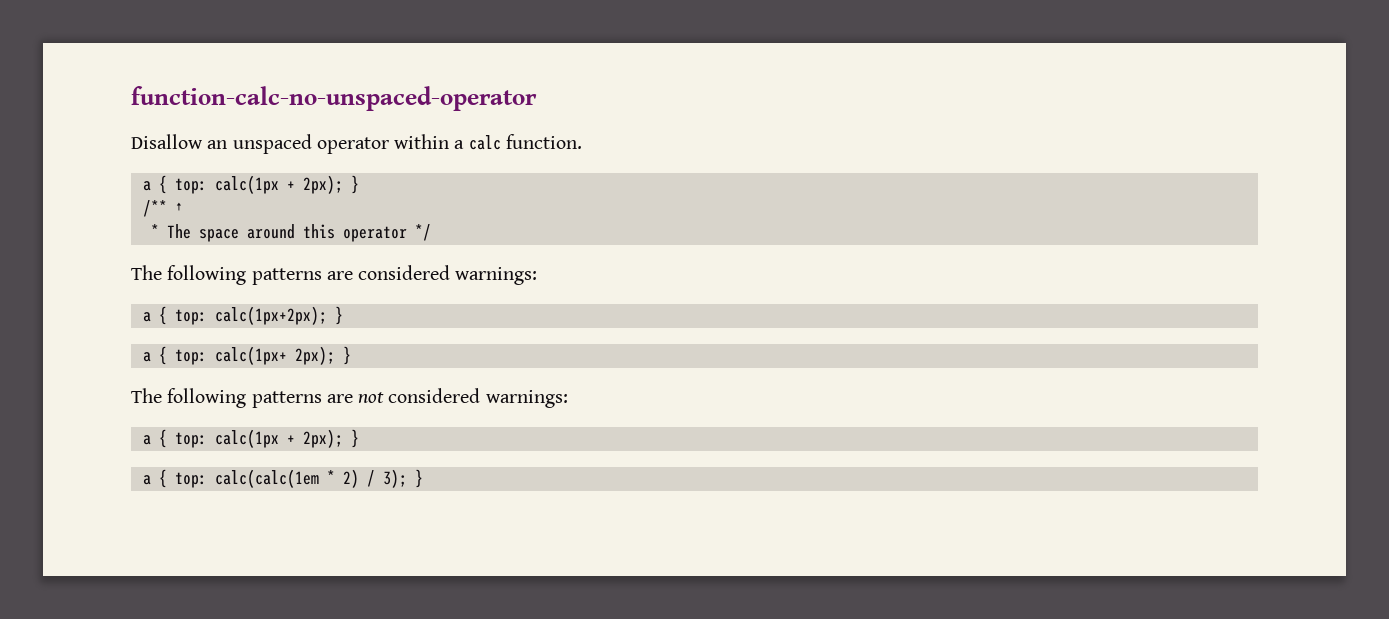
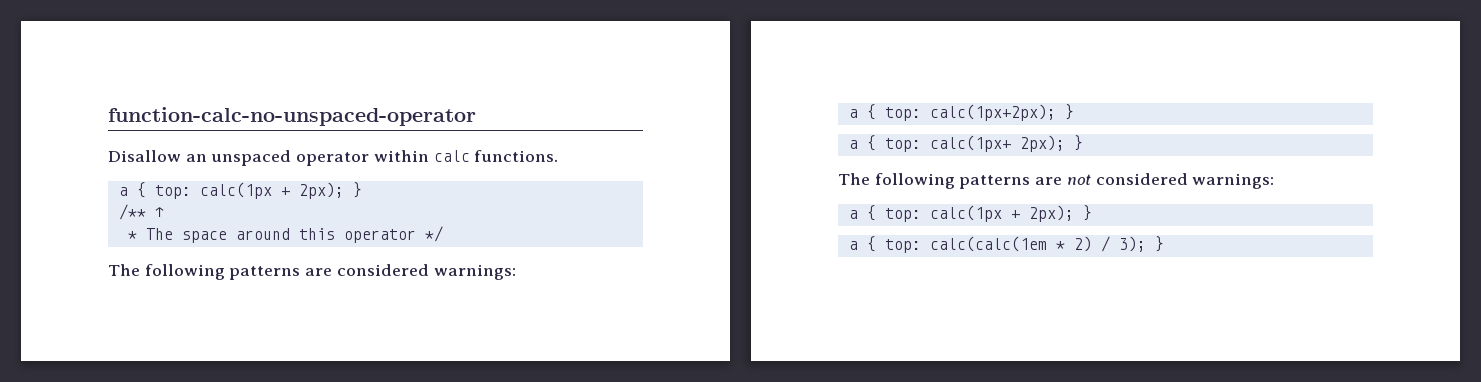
[454,134,582,150] a calc function. -> [433,150,559,162] calc functions.

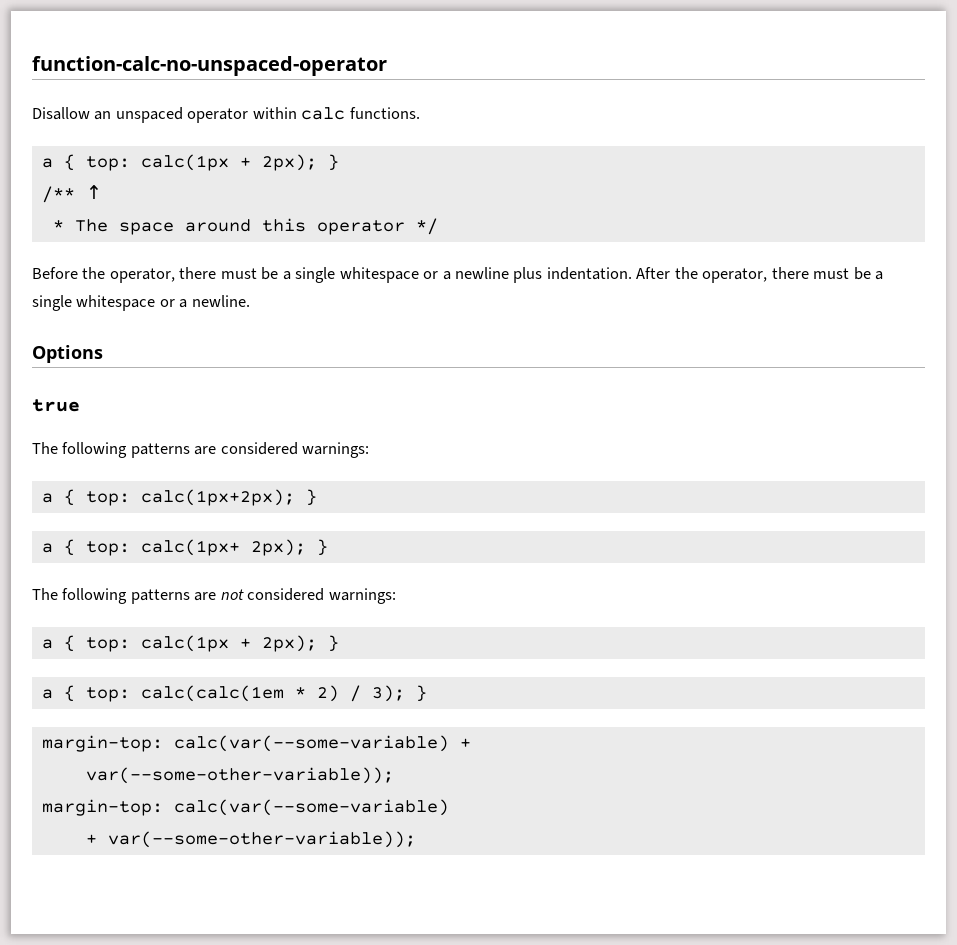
(443, 234) none -> [32,267,884,283] [32,295,250,311] [32,345,103,363] [32,399,80,412] // Before the operator, there must be a single whitespace or a newline plus indentation. After the operator, there must be a single whitespace or a newline. // Options // true
(1164, 244) none -> [41,735,471,752] [85,767,394,784] [41,799,449,816] [85,831,416,848] // margin-top: calc(var(--some-variable) + // var(--some-other-variable)); // margin-top: calc(var(--some-variable) // + var(--some-other-variable));

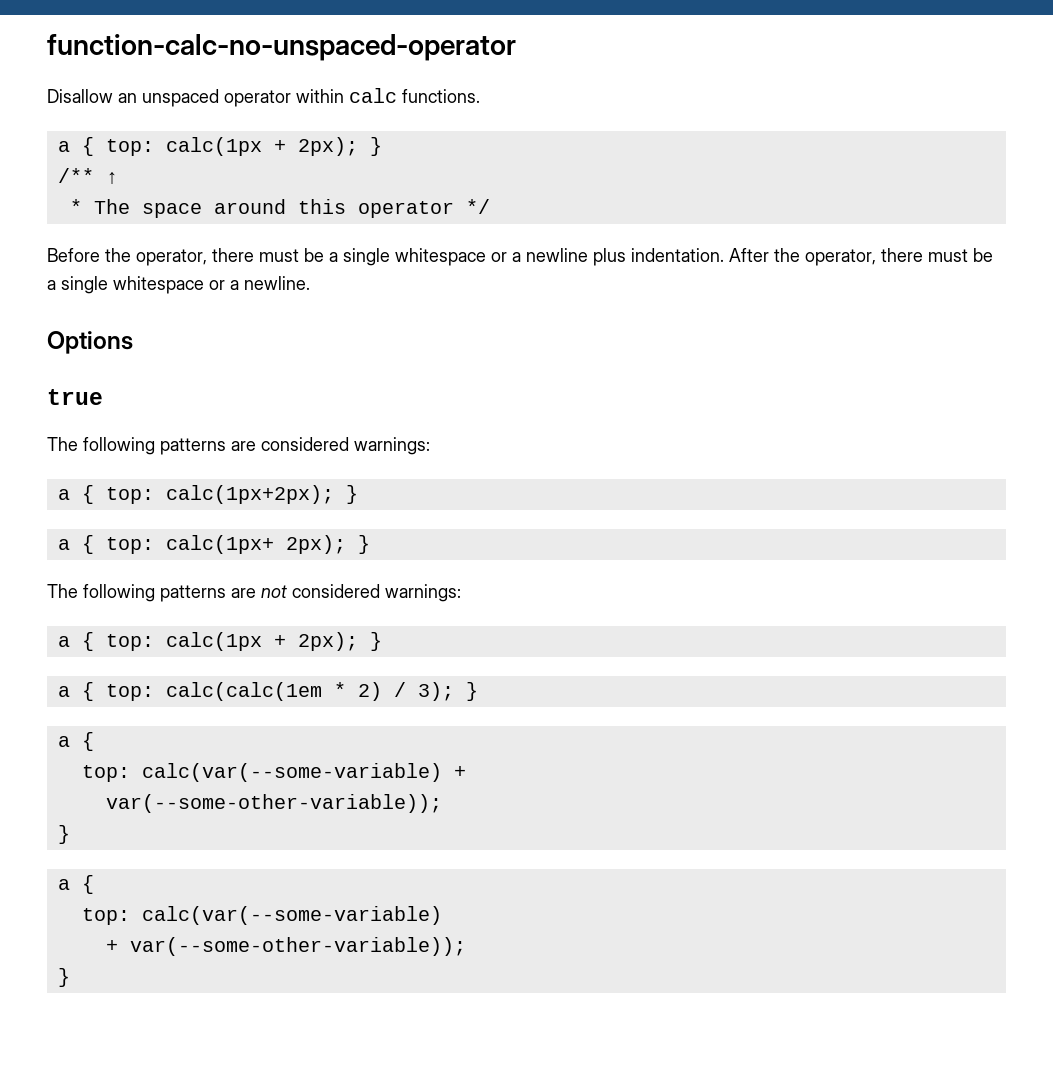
[41,735,163,752] margin-top: -> [57,732,94,751] [81,765,130,782] a { // top:
[41,799,163,816] margin-top: -> [57,825,70,844] [57,875,94,894] [81,908,130,925] } // a { // top:
(416, 839) none -> [57,968,70,987] // }

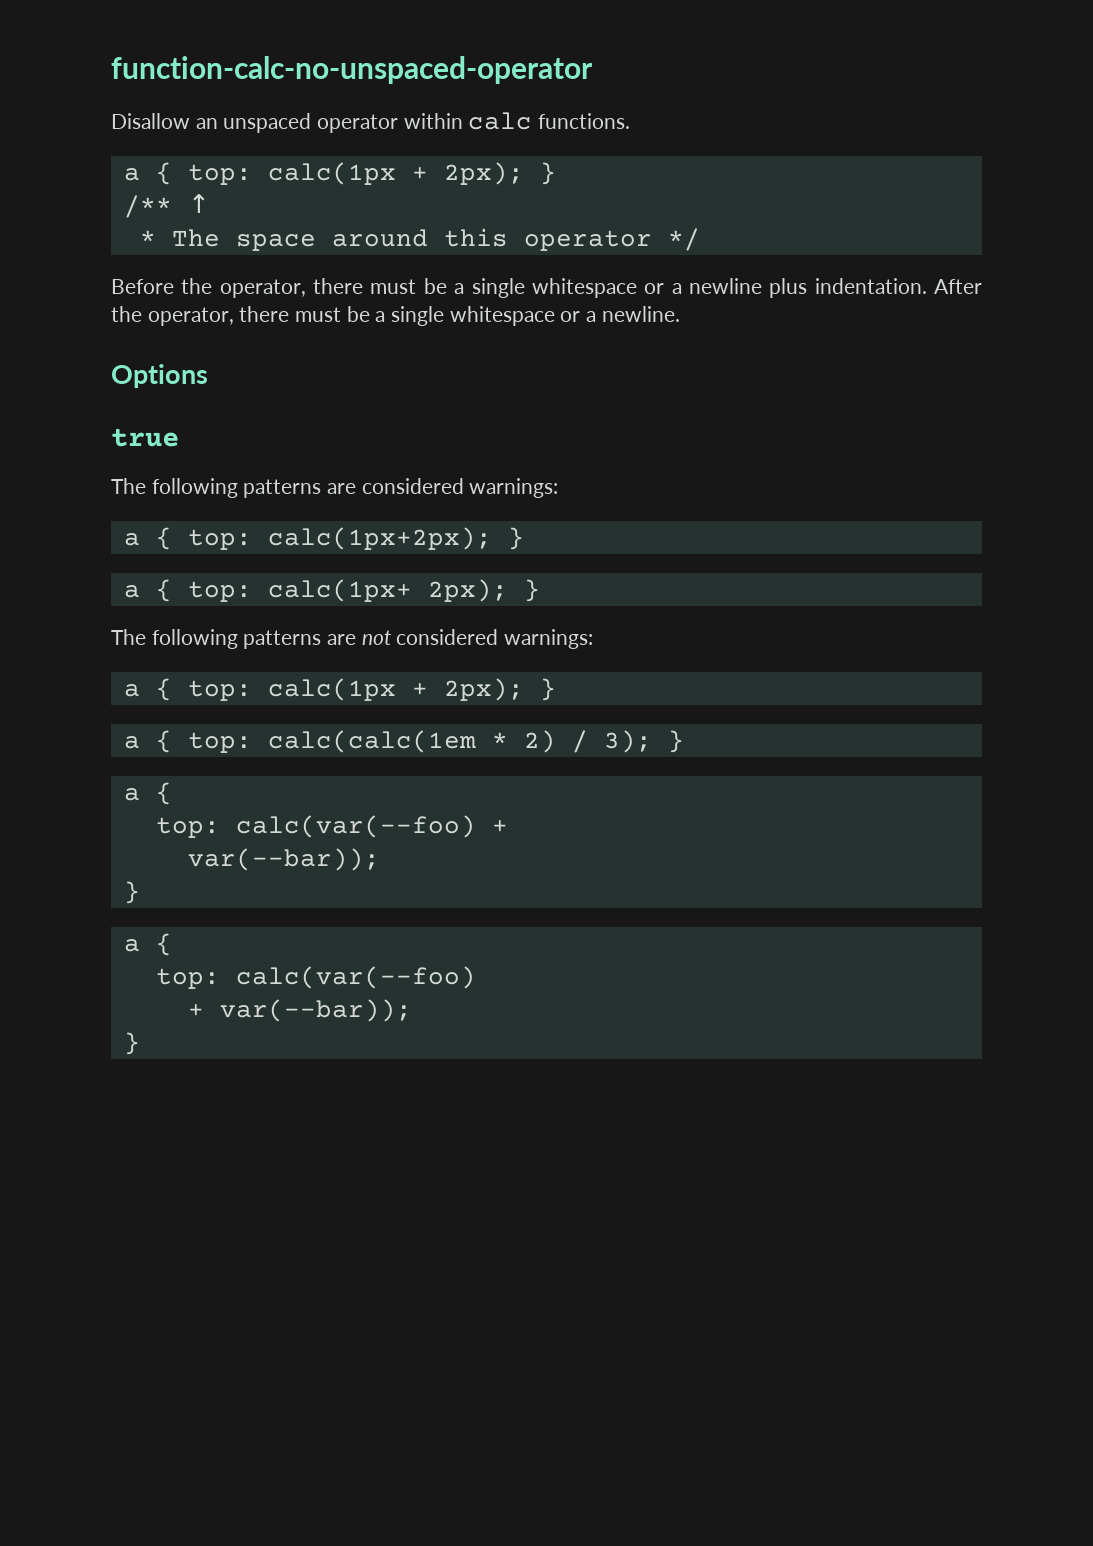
[141,763,442,782] calc(var(--some-variable) -> [235,815,476,838] calc(var(--foo)
[105,794,442,813] [57,825,70,844] [57,875,94,894] [81,906,442,925] [105,937,466,956] var(--some-other-variable)); // } // a { // top: calc(var(--some-variable) // + var(--some-other-variable)); -> [187,848,380,871] [123,881,140,904] [123,933,172,956] [155,966,476,989] [187,999,412,1022] var(--bar)); // } // a { // top: calc(var(--foo) // + var(--bar));

